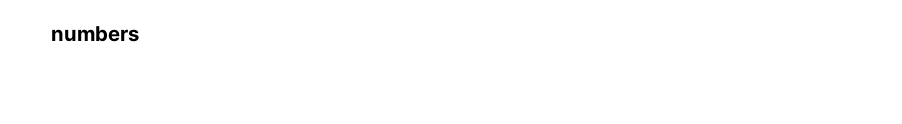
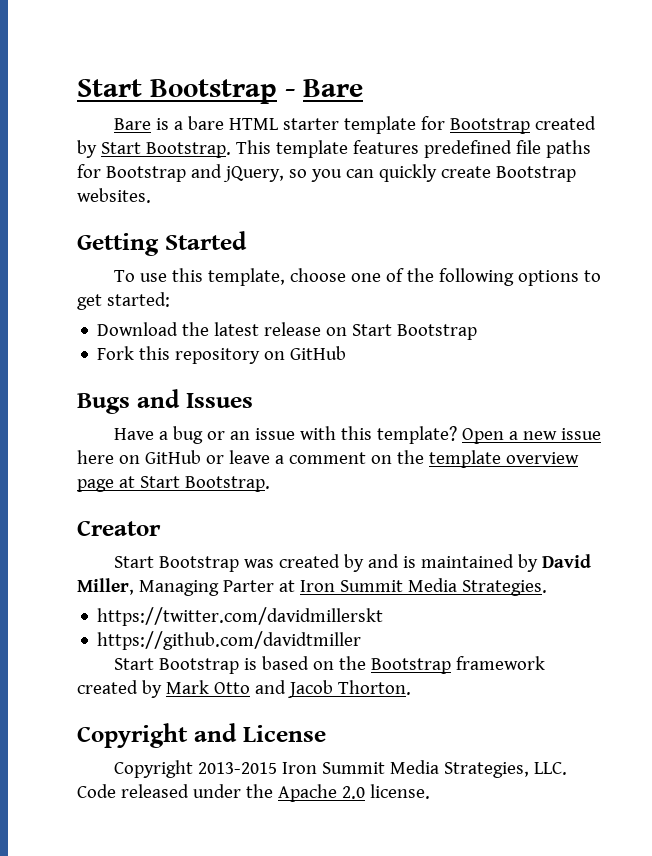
[51,26,139,42] numbers -> [77,79,363,104] [114,116,597,134] [77,140,591,158] [77,164,576,182] [77,188,151,203] [77,231,247,256] [114,268,602,286] [77,292,170,310] [97,322,478,340] [97,346,347,364] [77,389,253,414] [114,426,602,444] [77,450,579,468] [77,476,270,492] [77,520,161,536] [114,554,592,572] [77,578,547,596] [97,607,384,626] [97,631,362,650] [114,656,546,674] [77,680,411,698] [77,723,326,748] [114,760,568,778] [77,784,430,802] Start Bootstrap - Bare // Bare is a bare HTML starter template for Bootstrap created by Start Bootstrap. This template features predefined file paths for Bootstrap and jQuery, so you can quickly create Bootstrap websites. // Getting Started // To use this template, choose one of the following options to get started: // Download the latest release on Start Bootstrap // Fork this repository on GitHub // Bugs and Issues // Have a bug or an issue with this template? Open a new issue here on GitHub or leave a comment on the template overview page at Start Bootstrap. // Creator // Start Bootstrap was created by and is maintained by David Miller, Managing Parter at Iron Summit Media Strategies. // https://twitter.com/davidmillerskt // https://github.com/davidtmiller // Start Bootstrap is based on the Bootstrap framework created by Mark Otto and Jacob Thorton. // Copyright and License // Copyright 2013-2015 Iron Summit Media Strategies, LLC. Code released under the Apache 2.0 license.

